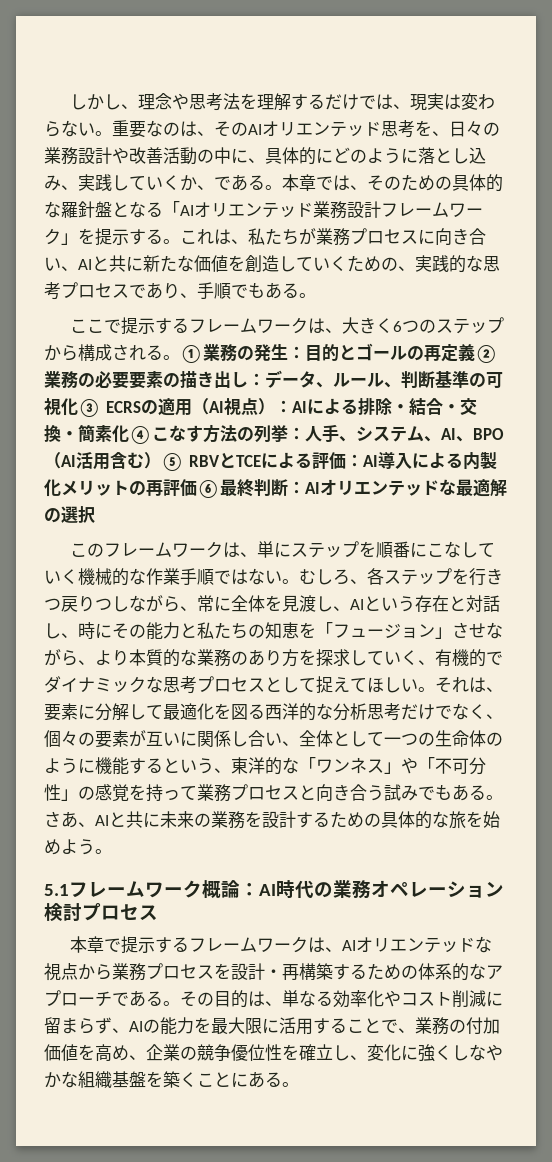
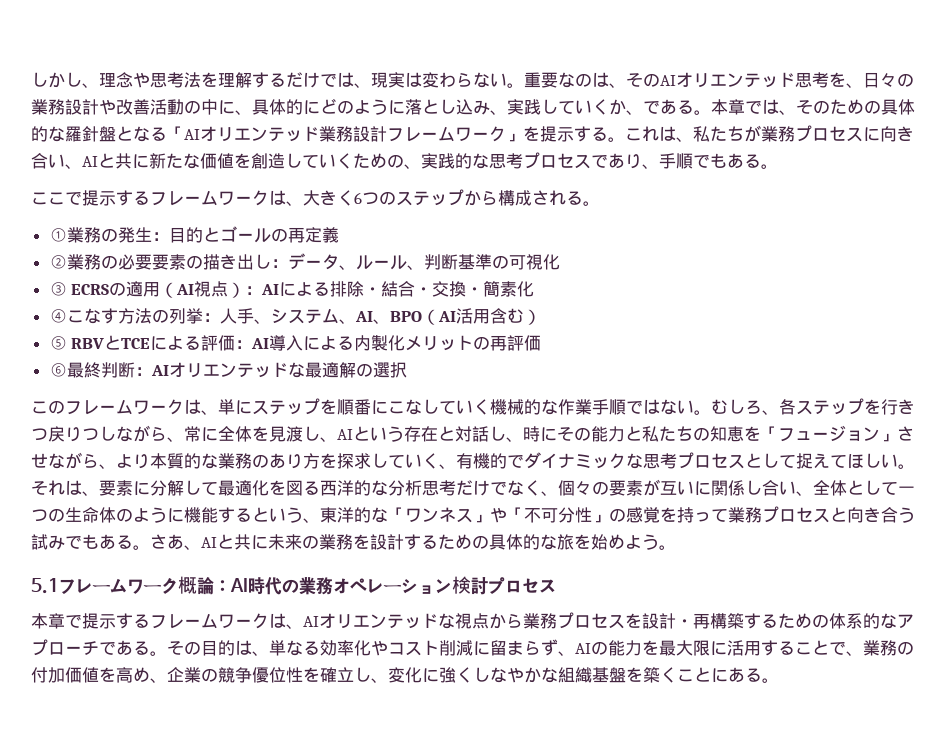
(180, 357) none -> (600, 203) //
(475, 352) none -> (339, 235) //
(78, 407) none -> (560, 262) //
(129, 434) none -> (535, 289) //
(161, 460) none -> (541, 317) //
(197, 488) none -> (542, 343) //

